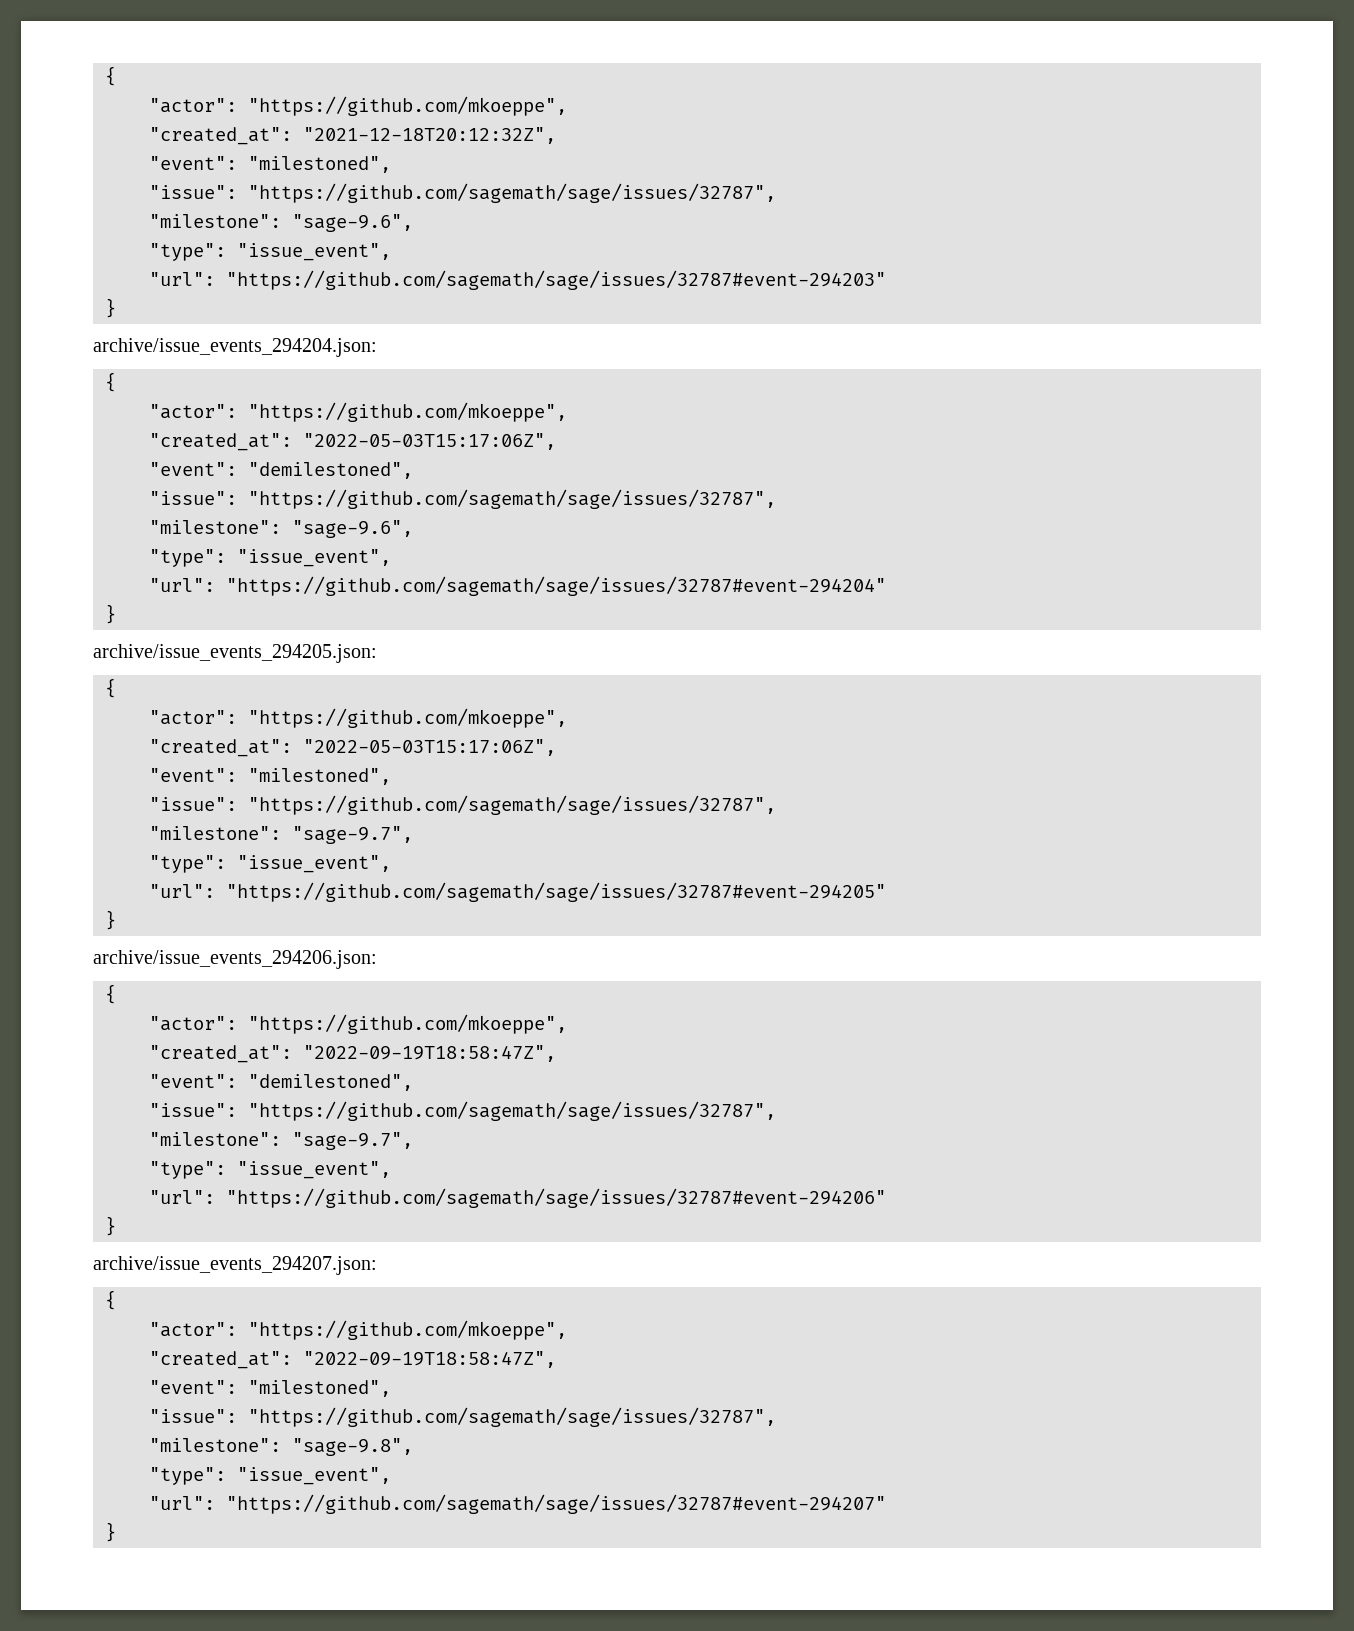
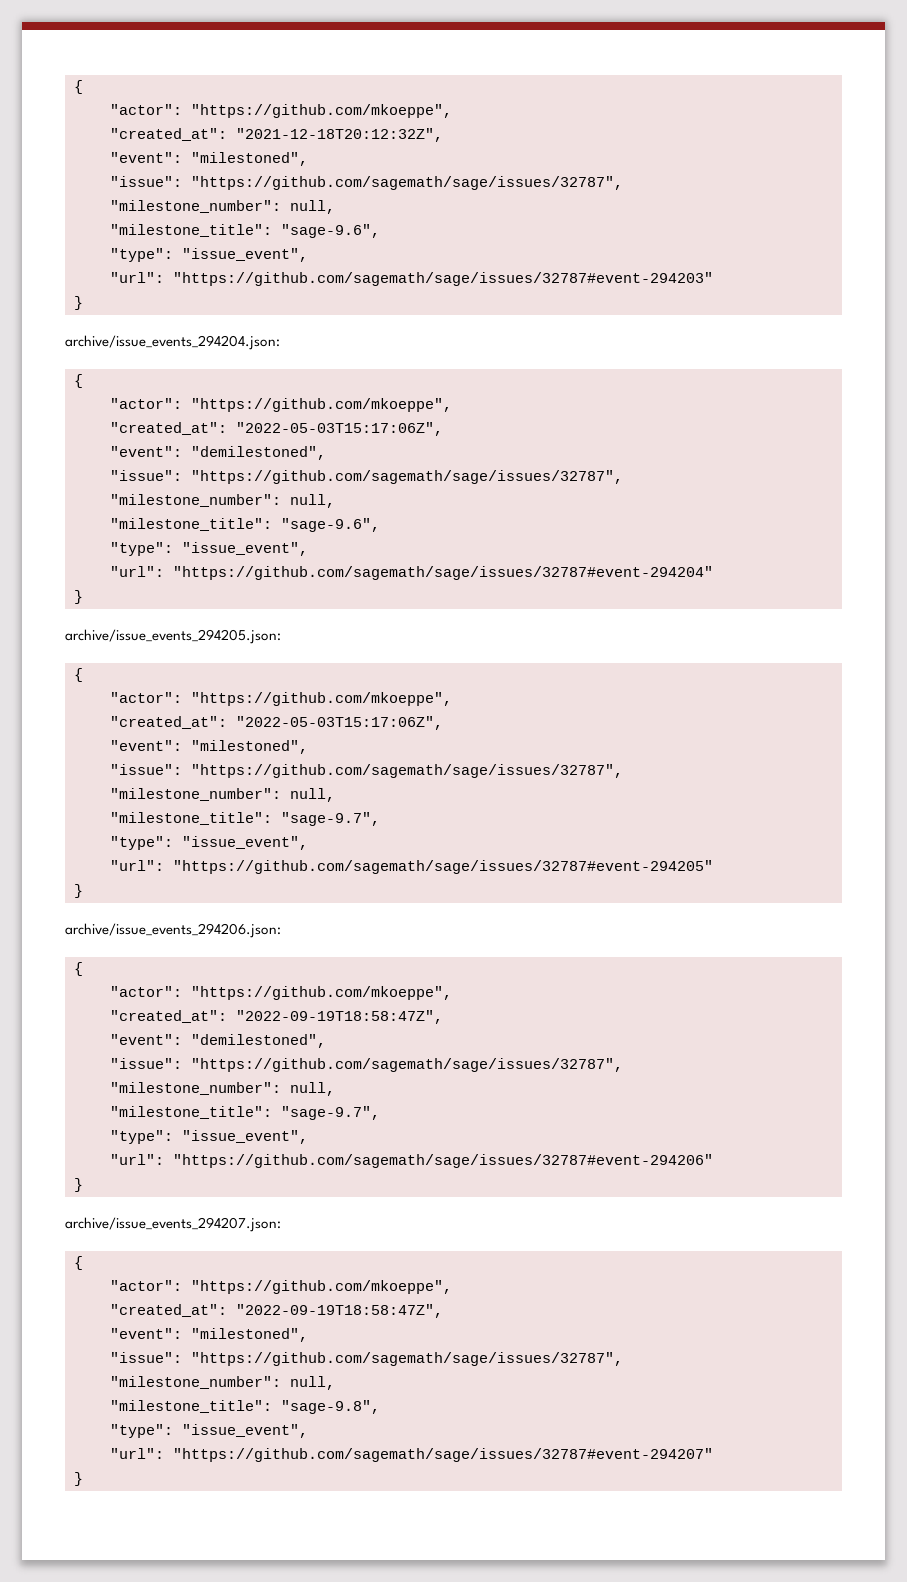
[149,214,281,228] "milestone": -> [110,200,335,214] [110,224,272,237] "milestone_number": null, // "milestone_title":
[149,520,281,534] "milestone": -> [110,494,335,508] [110,518,272,531] "milestone_number": null, // "milestone_title":
[149,826,281,840] "milestone": -> [110,788,335,802] [110,812,272,825] "milestone_number": null, // "milestone_title":
[149,1132,281,1146] "milestone": -> [110,1082,335,1096] [110,1106,272,1119] "milestone_number": null, // "milestone_title":
[149,1438,281,1452] "milestone": -> [110,1376,335,1390] [110,1400,272,1413] "milestone_number": null, // "milestone_title":

